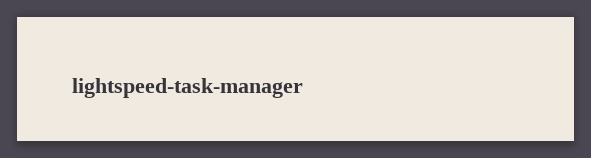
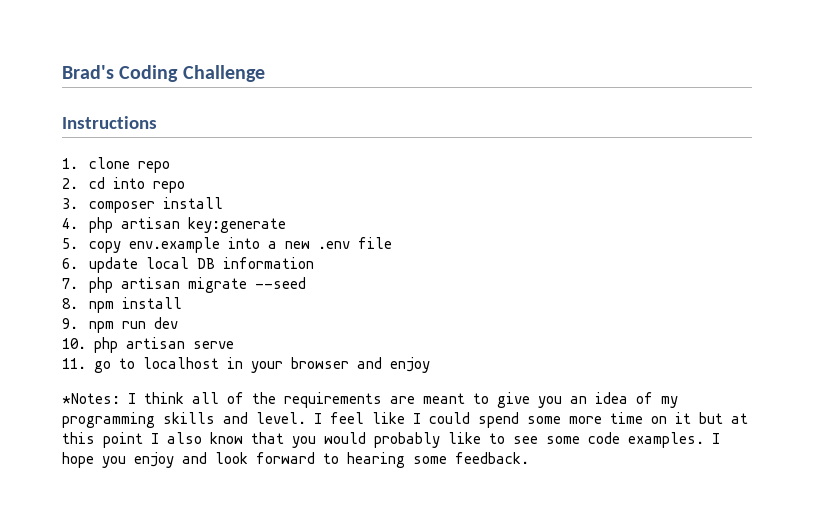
[72,78,303,98] lightspeed-task-manager -> [62,65,265,82] [62,116,157,129] [62,157,170,173] [62,177,185,193] [62,197,223,213] [62,217,286,233] [62,237,392,253] [62,257,314,273] [62,277,306,293] [62,297,182,313] [62,317,178,333] [62,337,234,353] [62,357,430,373] [62,392,678,408] [62,412,748,428] [62,432,720,448] [62,452,529,468] Brad's Coding Challenge // Instructions // 1. clone repo // 2. cd into repo // 3. composer install // 4. php artisan key:generate // 5. copy env.example into a new .env file // 6. update local DB information // 7. php artisan migrate --seed // 8. npm install // 9. npm run dev // 10. php artisan serve // 11. go to localhost in your browser and enjoy // *Notes: I think all of the requirements are meant to give you an idea of my programming skills and level. I feel like I could spend some more time on it but at this point I also know that you would probably like to see some code examples. I hope you enjoy and look forward to hearing some feedback.

